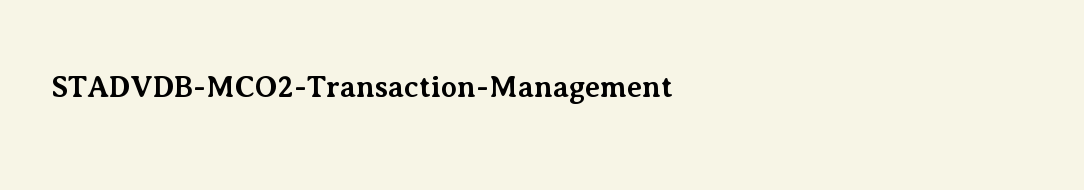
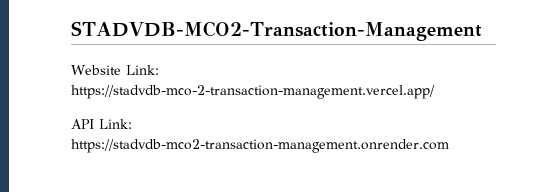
(673, 90) none -> [71,65,159,75] [71,85,435,99] [71,119,132,129] [71,139,449,153] // Website Link: https://stadvdb-mco-2-transaction-management.vercel.app/ // API Link: https://stadvdb-mco2-transaction-management.onrender.com

